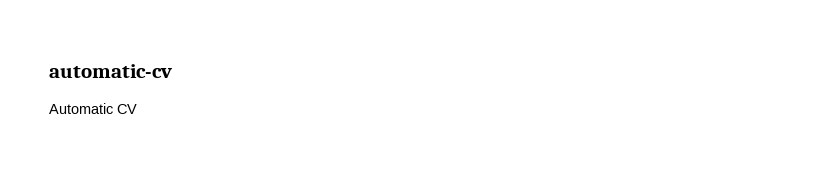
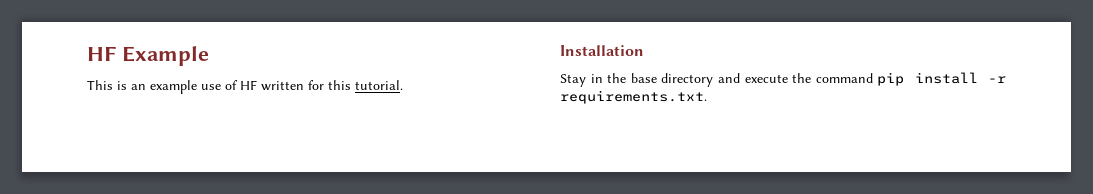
[49,64,172,78] [49,103,137,114] automatic-cv // Automatic CV -> [87,46,209,66] [87,80,403,94] [560,45,644,56] [560,72,1006,87] [560,90,707,104] HF Example // This is an example use of HF written for this tutorial. // Installation // Stay in the base directory and execute the command pip install -r requirements.txt.

